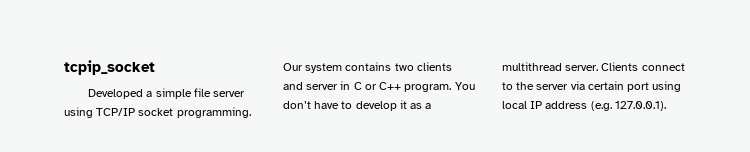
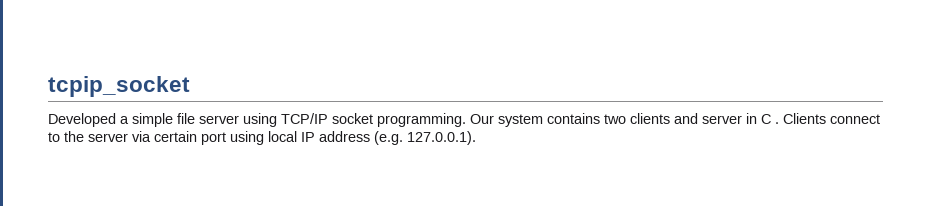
[364,82,475,92] [283,100,432,111] [502,62,599,71] or C++ program. You don’t have to develop it as a multithread server. -> [775,122,779,124] .

